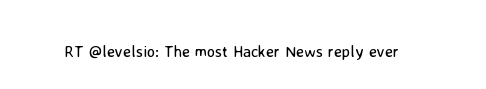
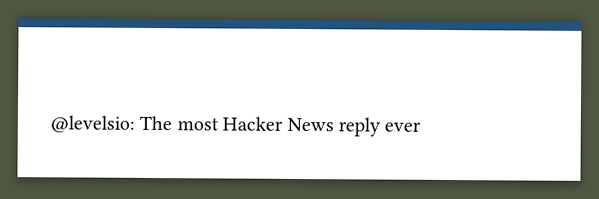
[64,46,84,57] RT -> (50, 124) none

